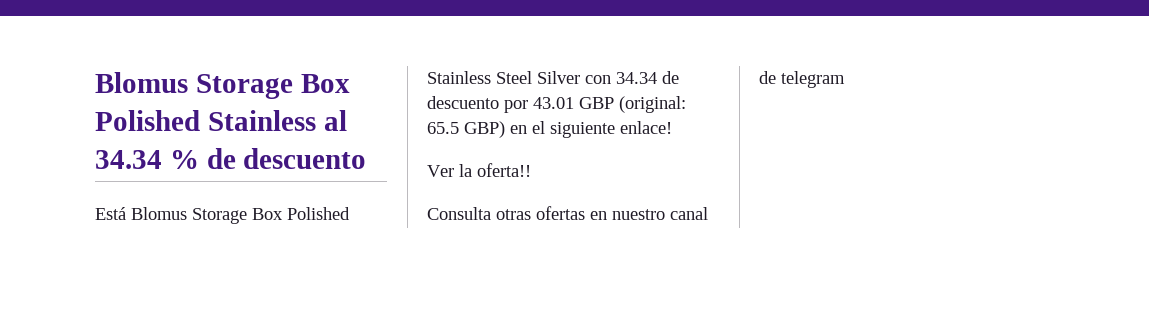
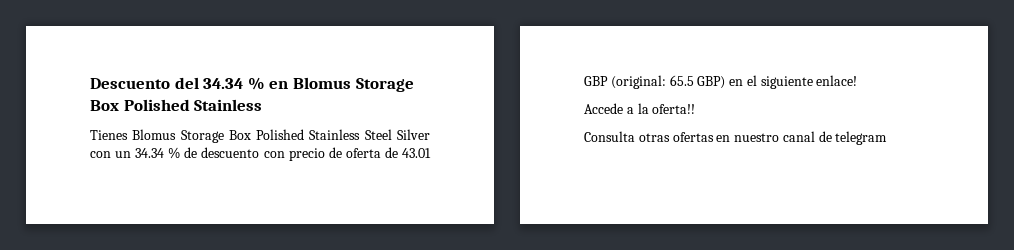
[95,72,350,99] [95,110,347,131] [95,148,367,169] [95,207,126,220] Blomus Storage Box Polished Stainless al 34.34 % de descuento // Está -> [90,77,414,92] [90,99,263,111] [90,130,128,140] Descuento del 34.34 % en Blomus Storage Box Polished Stainless // Tienes
[616,71,679,84] [427,96,528,113] 34.34 de descuento por -> [115,147,398,161] un 34.34 % de descuento con precio de oferta de
[427,165,454,177] Ver -> [584,103,634,114] Accede a

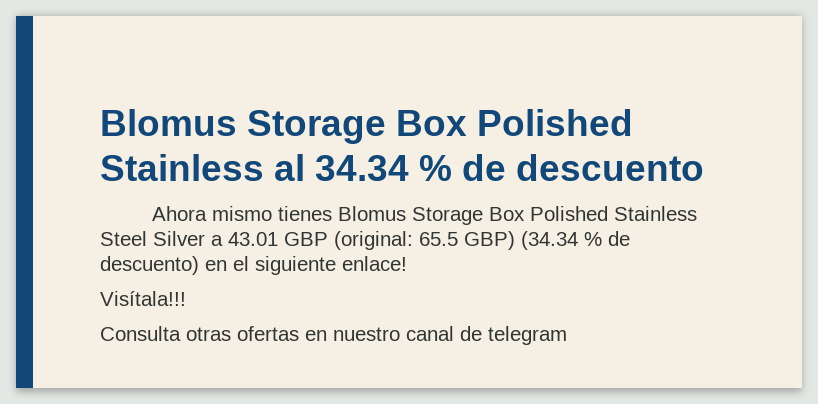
[90,77,414,92] [90,99,263,111] [90,130,128,140] Descuento del 34.34 % en Blomus Storage Box Polished Stainless // Tienes -> [100,109,633,144] [100,154,704,181] [152,206,333,221] Blomus Storage Box Polished Stainless al 34.34 % de descuento // Ahora mismo tienes
[90,147,398,161] con un 34.34 % de descuento con precio de oferta de -> [211,235,223,246] a
(726, 82) none -> [521,231,630,250] [100,256,199,275] (34.34 % de descuento)
[584,103,696,114] Accede a la oferta!! -> [100,291,186,306] Visítala!!!

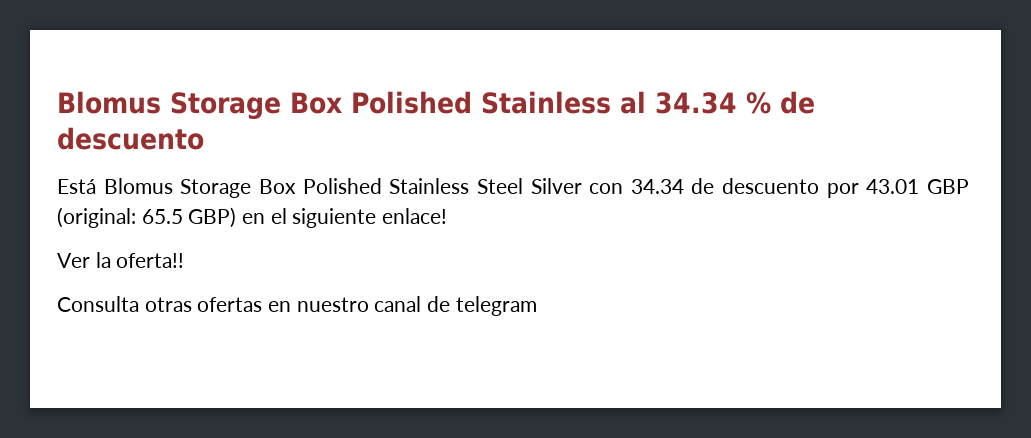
[152,206,333,221] Ahora mismo tienes -> [57,179,96,194] Está
[211,235,223,246] a -> [589,178,859,198] con 34.34 de descuento por
[521,231,630,250] [100,256,199,275] (34.34 % de descuento) -> (237, 217) none
[100,291,186,306] Visítala!!! -> [57,252,185,268] Ver la oferta!!

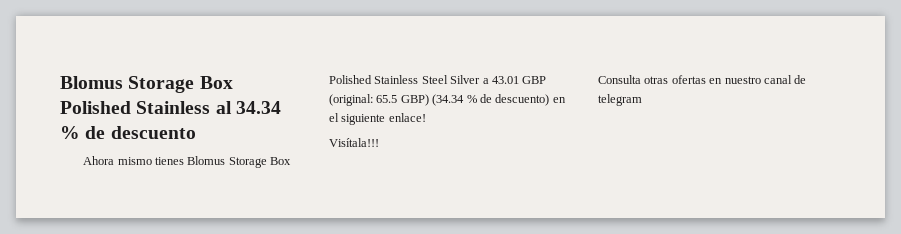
[57,179,96,194] Está -> [83,156,185,165] Ahora mismo tienes
[589,178,859,198] con 34.34 de descuento por -> [482,78,489,84] a
(237, 217) none -> [432,94,550,106] (34.34 % de descuento)
[57,252,185,268] Ver la oferta!! -> [329,138,379,147] Visítala!!!

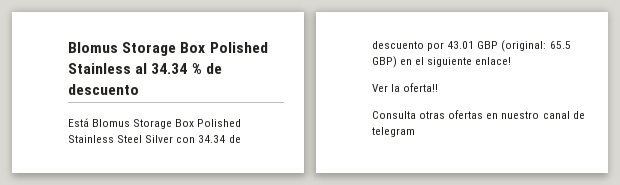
[83,156,185,165] Ahora mismo tienes -> [68,118,89,127] Está
[482,78,489,84] a -> [176,135,241,143] [372,41,445,51] con 34.34 de descuento por
[432,94,550,106] (34.34 % de descuento) -> (397, 62) none
[329,138,379,147] Visítala!!! -> [372,83,439,92] Ver la oferta!!

